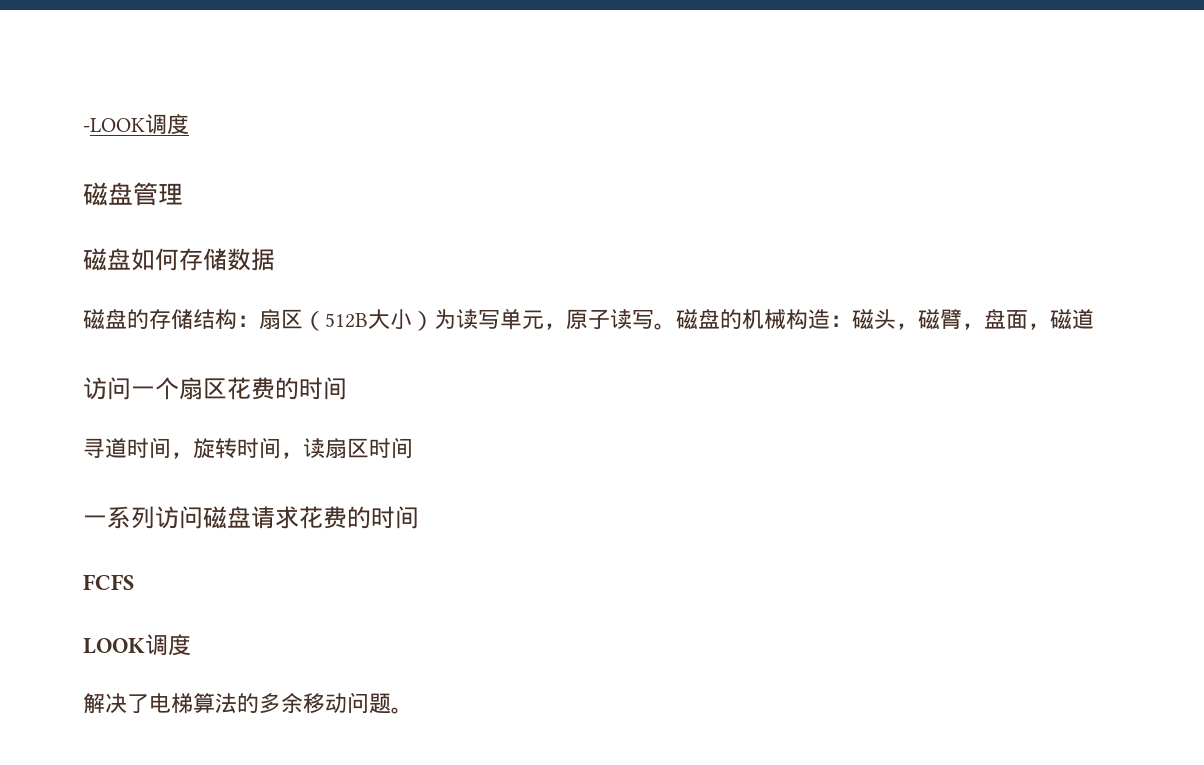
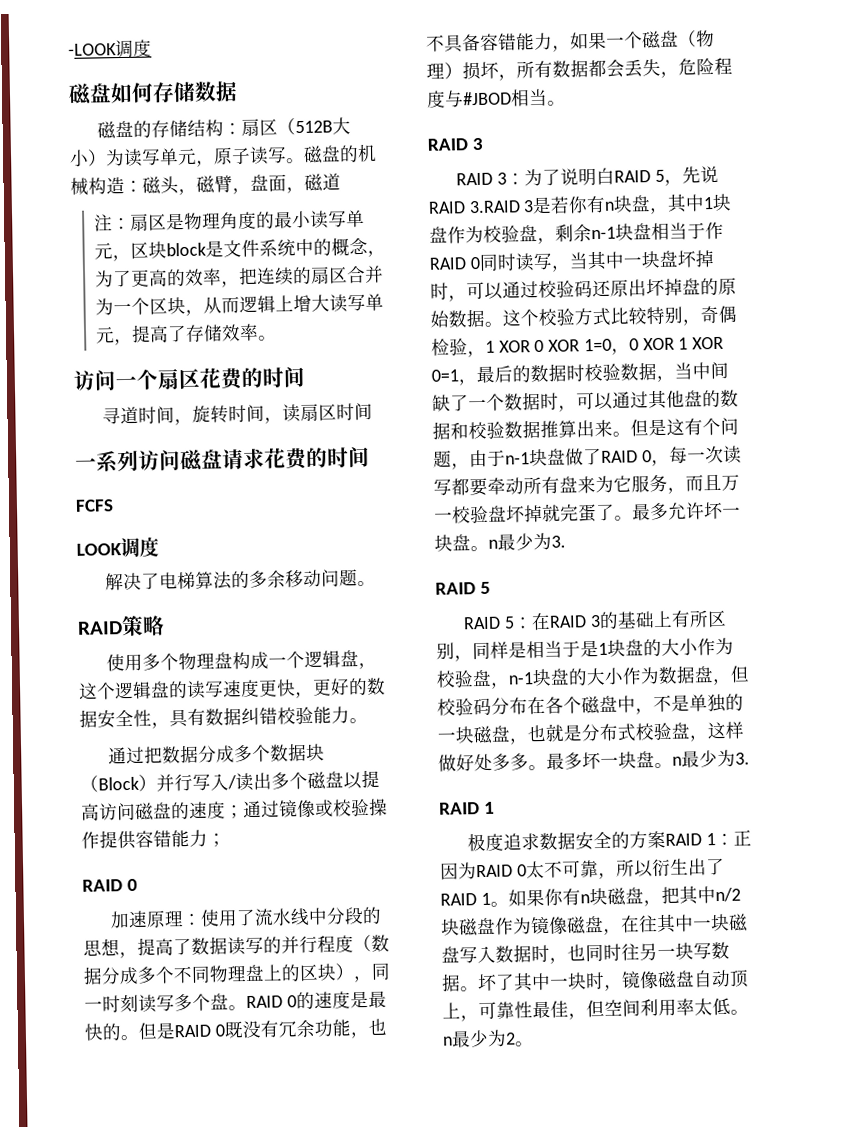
[83,182,183,206] // 磁盘管理 -> (152, 48) none
(1094, 319) none -> [93,209,365,232] [93,237,386,262] [93,265,384,288] [94,293,384,316] [94,323,277,346] // 注：扇区是物理角度的最小读写单元，区块block是文件系统中的概念，为了更高的效率，把连续的扇区合并为一个区块，从而逻辑上增大读写单元，提高了存储效率。
(413, 710) none -> [77,615,165,637] [106,650,378,672] [78,677,386,700] [79,706,368,729] [108,742,326,765] [80,769,380,793] [81,798,388,821] [81,829,226,850] [82,878,139,892] [110,906,383,929] [83,934,390,959] [83,962,391,985] [84,990,387,1013] [84,1018,387,1041] [426,29,715,53] [426,57,733,81] [426,88,566,108] [427,137,485,151] [456,165,719,187] [428,193,733,215] [429,221,724,244] [429,250,715,272] [430,277,737,302] [430,305,737,328] [431,336,725,358] [431,361,729,386] [432,389,739,412] [432,417,739,440] [433,445,742,470] [433,473,740,497] [434,501,741,524] [434,532,566,552] [435,581,492,595] [463,609,727,631] [436,637,734,662] [436,665,750,689] [437,693,744,716] [437,721,745,745] [438,749,750,772] [439,801,496,815] [467,829,753,852] [440,857,725,880] [440,885,741,907] [441,913,749,937] [441,941,730,964] [441,969,749,992] [442,997,749,1022] [443,1029,534,1048] // RAID策略 // 使用多个物理盘构成一个逻辑盘，这个逻辑盘的读写速度更快，更好的数据安全性，具有数据纠错校验能力。 // 通过把数据分成多个数据块（Block）并行写入/读出多个磁盘以提高访问磁盘的速度；通过镜像或校验操作提供容错能力； // RAID 0 // 加速原理：使用了流水线中分段的思想，提高了数据读写的并行程度（数据分成多个不同物理盘上的区块），同一时刻读写多个盘。RAID 0的速度是最快的。但是RAID 0既没有冗余功能，也不具备容错能力，如果一个磁盘（物理）损坏，所有数据都会丢失，危险程度与#JBOD相当。 // RAID 3 // RAID 3：为了说明白RAID 5，先说RAID 3.RAID 3是若你有n块盘，其中1块盘作为校验盘，剩余n-1块盘相当于作RAID 0同时读写，当其中一块盘坏掉时，可以通过校验码还原出坏掉盘的原始数据。这个校验方式比较特别，奇偶检验，1 XOR 0 XOR 1=0，0 XOR 1 XOR 0=1，最后的数据时校验数据，当中间缺了一个数据时，可以通过其他盘的数据和校验数据推算出来。但是这有个问题，由于n-1块盘做了RAID 0，每一次读写都要牵动所有盘来为它服务，而且万一校验盘坏掉就完蛋了。最多允许坏一块盘。n最少为3. // RAID 5 // RAID 5：在RAID 3的基础上有所区别，同样是相当于是1块盘的大小作为校验盘，n-1块盘的大小作为数据盘，但校验码分布在各个磁盘中，不是单独的一块磁盘，也就是分布式校验盘，这样做好处多多。最多坏一块盘。n最少为3. // RAID 1 // 极度追求数据安全的方案RAID 1：正因为RAID 0太不可靠，所以衍生出了RAID 1。如果你有n块磁盘，把其中n/2块磁盘作为镜像磁盘，在往其中一块磁盘写入数据时，也同时往另一块写数据。坏了其中一块时，镜像磁盘自动顶上，可靠性最佳，但空间利用率太低。n最少为2。

